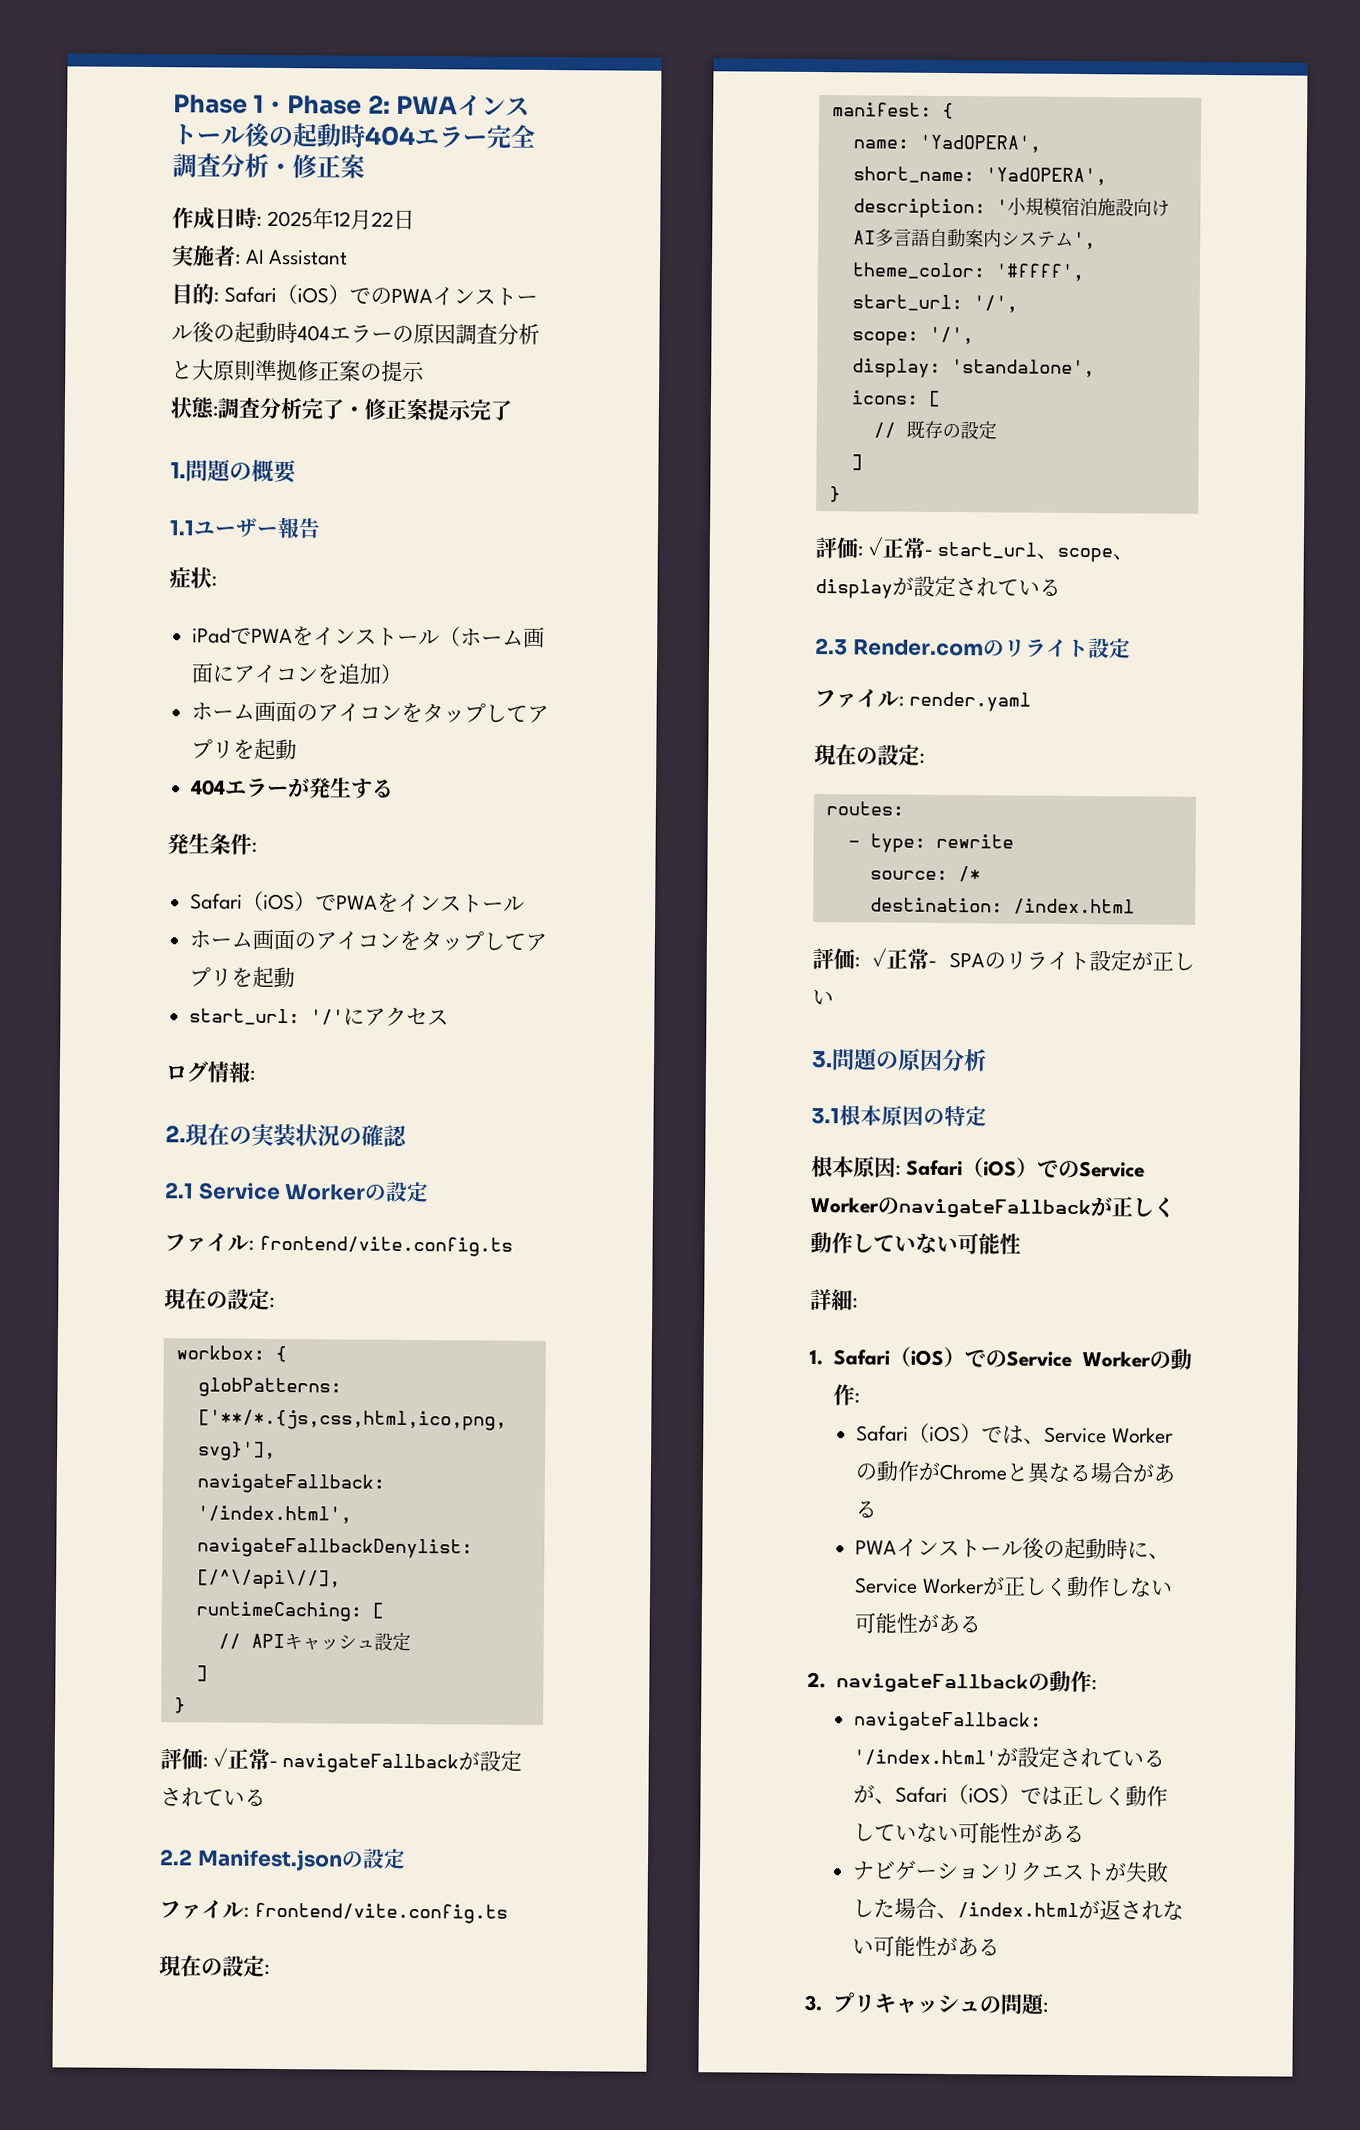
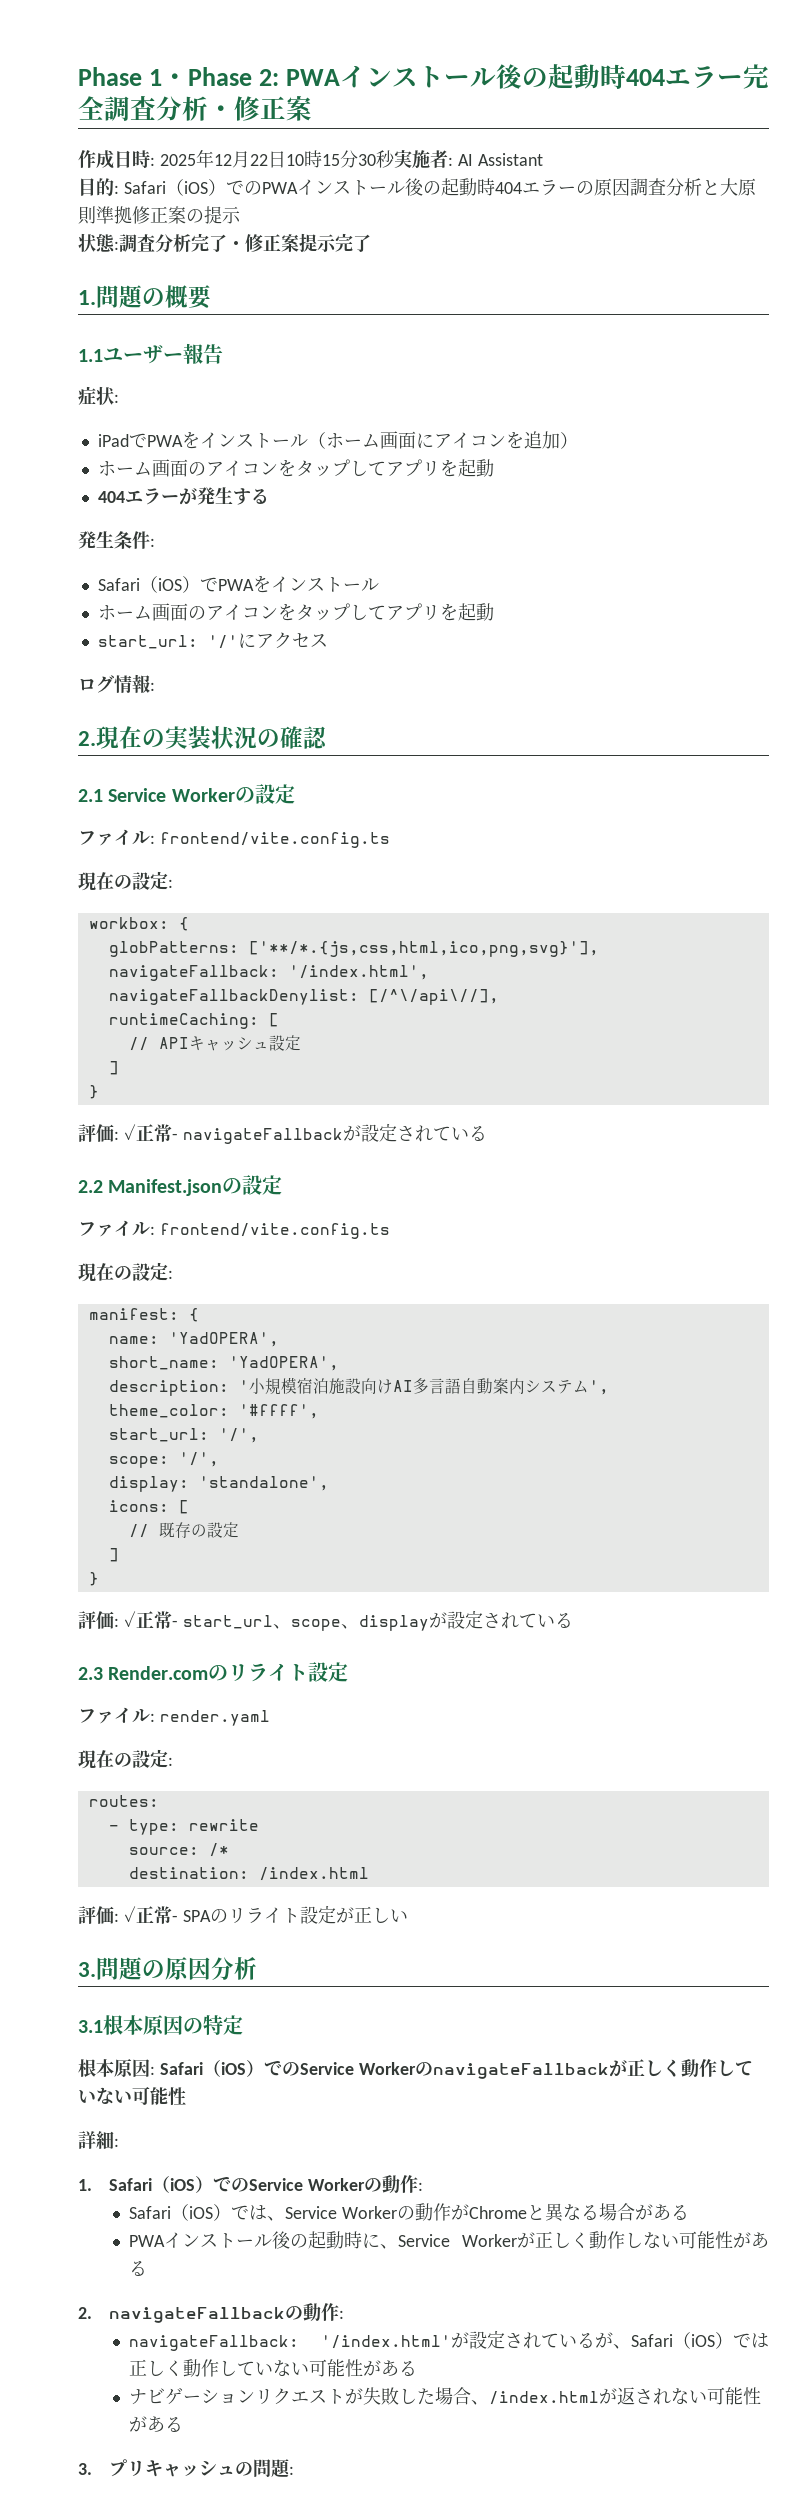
(415, 219) // -> [285,150,395,168] 10時15分30秒

